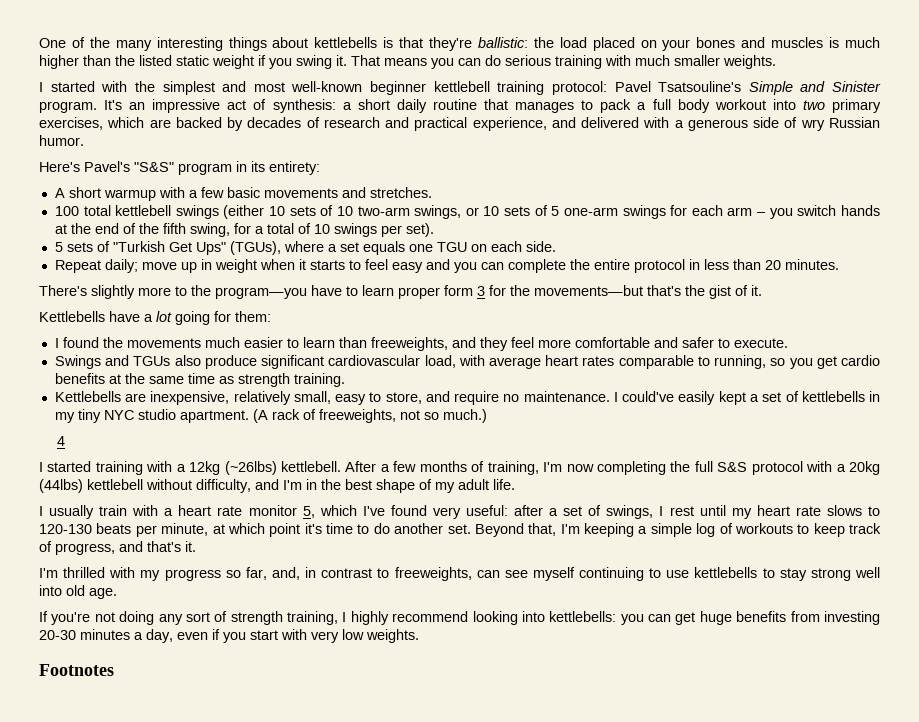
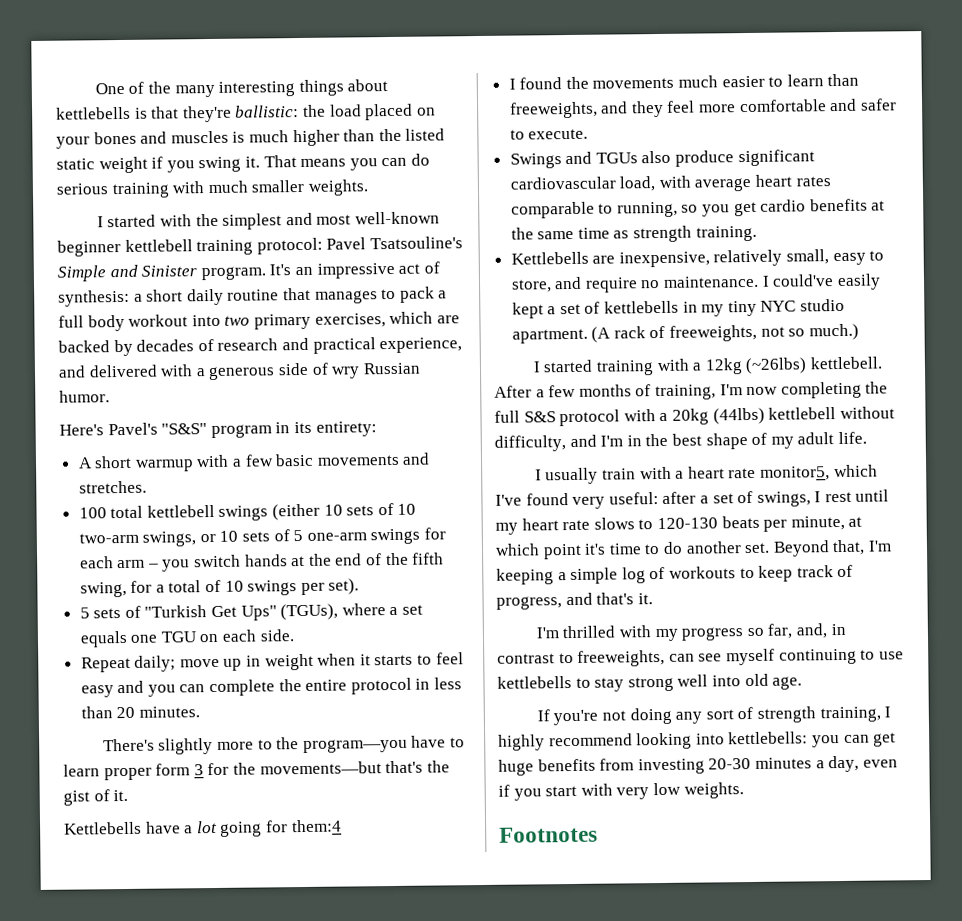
[235,311,271,322] them: -> [291,819,342,833] them:4
[56,436,65,446] // 4 -> (859, 332) none
[248,505,315,518] monitor 5, -> [759,466,830,481] monitor5,

